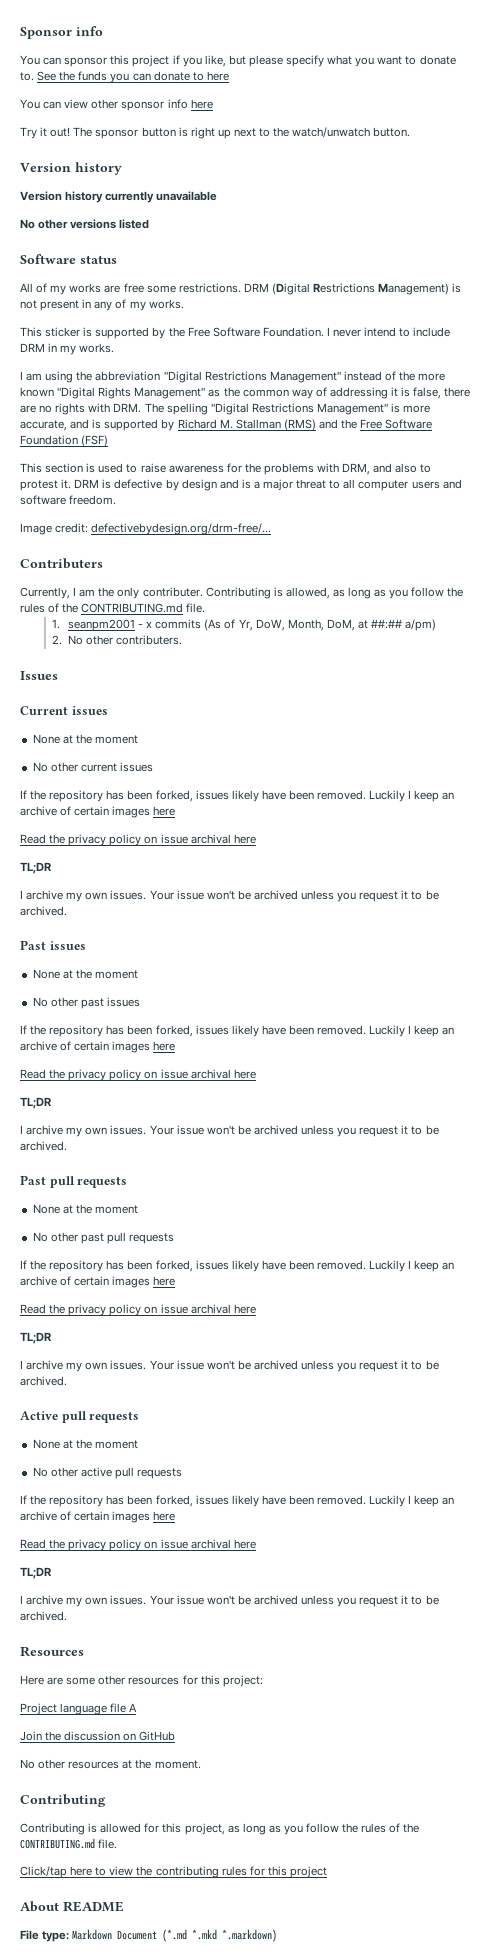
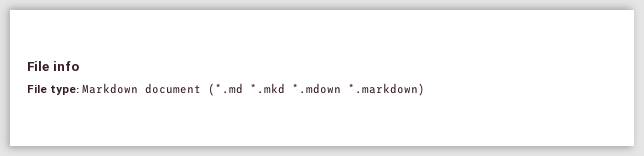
[20,26,103,39] [20,55,456,67] [20,71,229,83] [20,99,213,111] [20,127,411,139] [20,162,122,175] [20,191,218,203] [20,219,150,229] [20,254,117,264] [20,283,462,295] [20,299,184,311] [20,327,451,339] [20,343,115,355] [20,371,446,383] [20,387,471,399] [20,403,431,415] [20,419,433,431] [20,435,109,447] [20,463,432,475] [20,479,462,491] [20,495,117,505] [20,523,272,535] [20,558,103,569] [20,587,464,599] [20,603,206,613] [51,619,437,631] [51,635,183,645] [20,671,58,680] [20,706,108,715] [32,734,138,744] [32,762,153,772] [20,790,455,802] [20,806,176,818] [20,834,256,846] [20,862,52,874] [20,890,439,902] [20,906,67,916] [20,940,86,950] [32,969,138,979] [32,997,140,1009] [20,1025,455,1037] [20,1041,176,1053] [20,1069,256,1081] [20,1097,52,1109] [20,1125,439,1137] [20,1141,67,1151] [20,1175,128,1188] [32,1204,138,1214] [32,1232,175,1244] [20,1260,455,1272] [20,1276,176,1288] [20,1304,256,1316] [20,1332,52,1344] [20,1360,439,1372] [20,1376,67,1386] [20,1411,140,1423] [32,1439,138,1449] [32,1467,183,1479] [20,1495,455,1507] [20,1511,176,1523] [20,1539,256,1551] [20,1567,52,1579] [20,1595,439,1607] [20,1611,67,1621] [20,1646,84,1657] [20,1675,263,1687] [20,1703,138,1715] [20,1731,176,1741] [20,1759,201,1769] [20,1794,106,1807] [20,1823,420,1835] [20,1838,118,1849] [20,1866,327,1878] [20,1901,124,1912] Sponsor info // You can sponsor this project if you like, but please specify what you want to donate to. See the funds you can donate to here // You can view other sponsor info here // Try it out! The sponsor button is right up next to the watch/unwatch button. // Version history // Version history currently unavailable // No other versions listed // Software status // All of my works are free some restrictions. DRM (Digital Restrictions Management) is not present in any of my works. // This sticker is supported by the Free Software Foundation. I never intend to include DRM in my works. // I am using the abbreviation "Digital Restrictions Management" instead of the more known "Digital Rights Management" as the common way of addressing it is false, there are no rights with DRM. The spelling "Digital Restrictions Management" is more accurate, and is supported by Richard M. Stallman (RMS) and the Free Software Foundation (FSF) // This section is used to raise awareness for the problems with DRM, and also to protest it. DRM is defective by design and is a major threat to all computer users and software freedom. // Image credit: defectivebydesign.org/drm-free/... // Contributers // Currently, I am the only contributer. Contributing is allowed, as long as you follow the rules of the CONTRIBUTING.md file. // 1. seanpm2001 - x commits (As of Yr, DoW, Month, DoM, at ##:## a/pm) // 2. No other contributers. // Issues // Current issues // None at the moment // No other current issues // If the repository has been forked, issues likely have been removed. Luckily I keep an archive of certain images here // Read the privacy policy on issue archival here // TL;DR // I archive my own issues. Your issue won't be archived unless you request it to be archived. // Past issues // None at the moment // No other past issues // If the repository has been forked, issues likely have been removed. Luckily I keep an archive of certain images here // Read the privacy policy on issue archival here // TL;DR // I archive my own issues. Your issue won't be archived unless you request it to be archived. // Past pull requests // None at the moment // No other past pull requests // If the repository has been forked, issues likely have been removed. Luckily I keep an archive of certain images here // Read the privacy policy on issue archival here // TL;DR // I archive my own issues. Your issue won't be archived unless you request it to be archived. // Active pull requests // None at the moment // No other active pull requests // If the repository has been forked, issues likely have been removed. Luckily I keep an archive of certain images here // Read the privacy policy on issue archival here // TL;DR // I archive my own issues. Your issue won't be archived unless you request it to be archived. // Resources // Here are some other resources for this project: // Project language file A // Join the discussion on GitHub // No other resources at the moment. // Contributing // Contributing is allowed for this project, as long as you follow the rules of the CONTRIBUTING.md file. // Click/tap here to view the contributing rules for this project // About README -> [27,61,79,71] File info
[117,1930,158,1940] Document -> [145,83,202,94] document
(218, 1934) none -> [292,83,342,94] *.mdown

